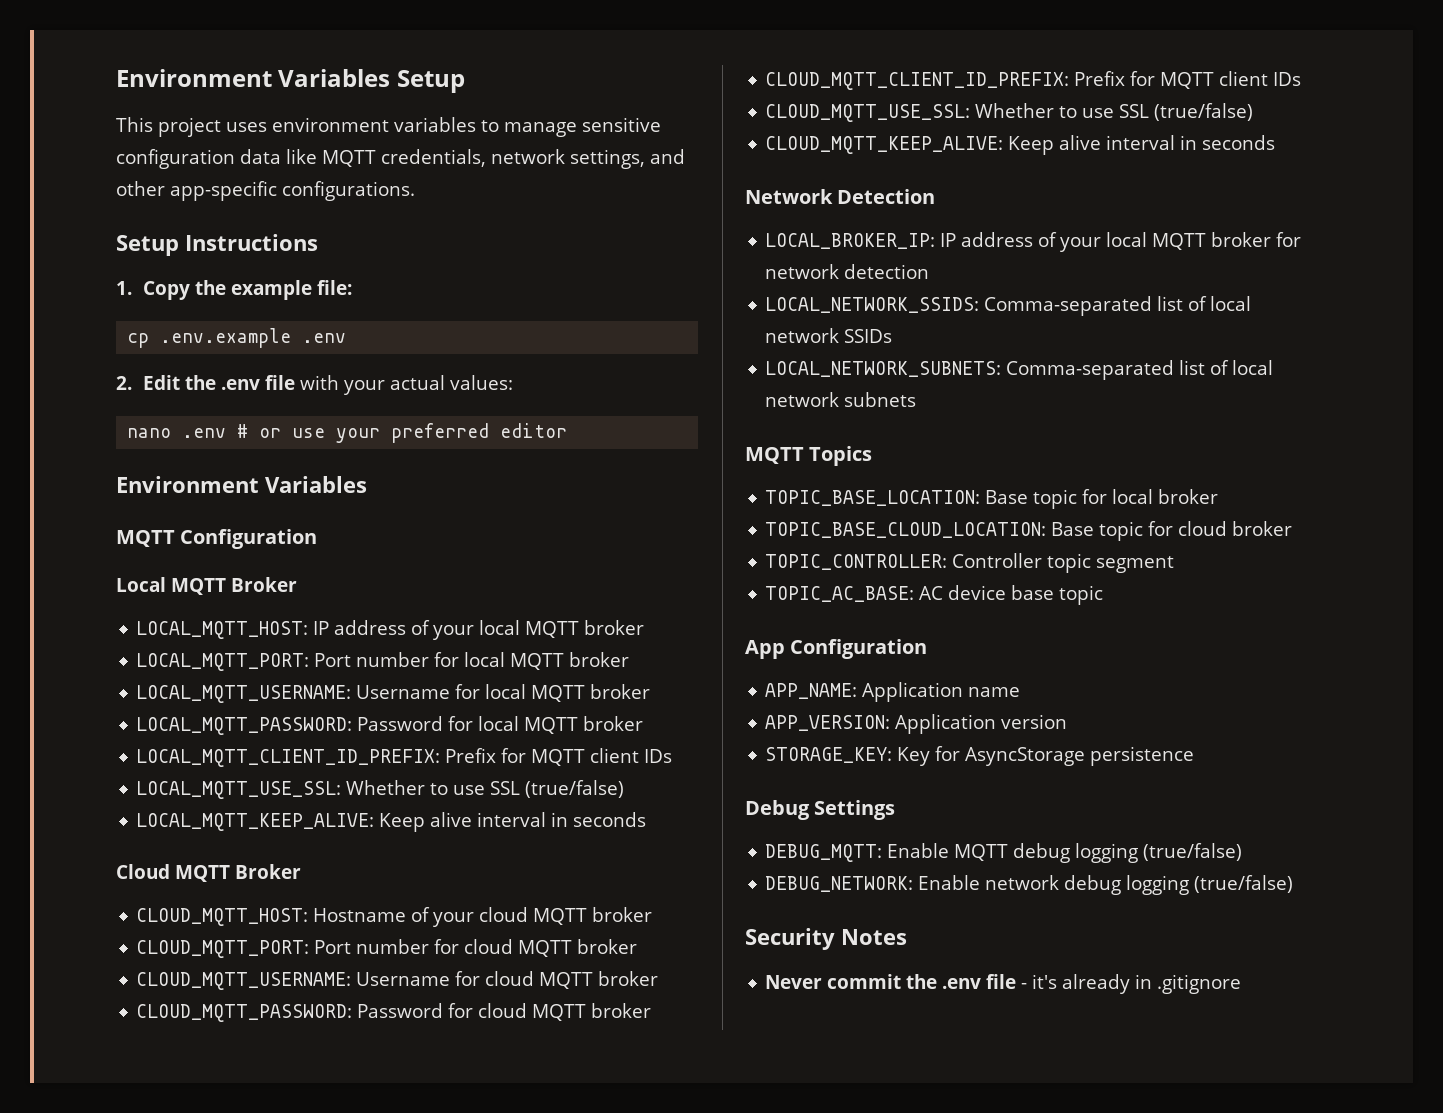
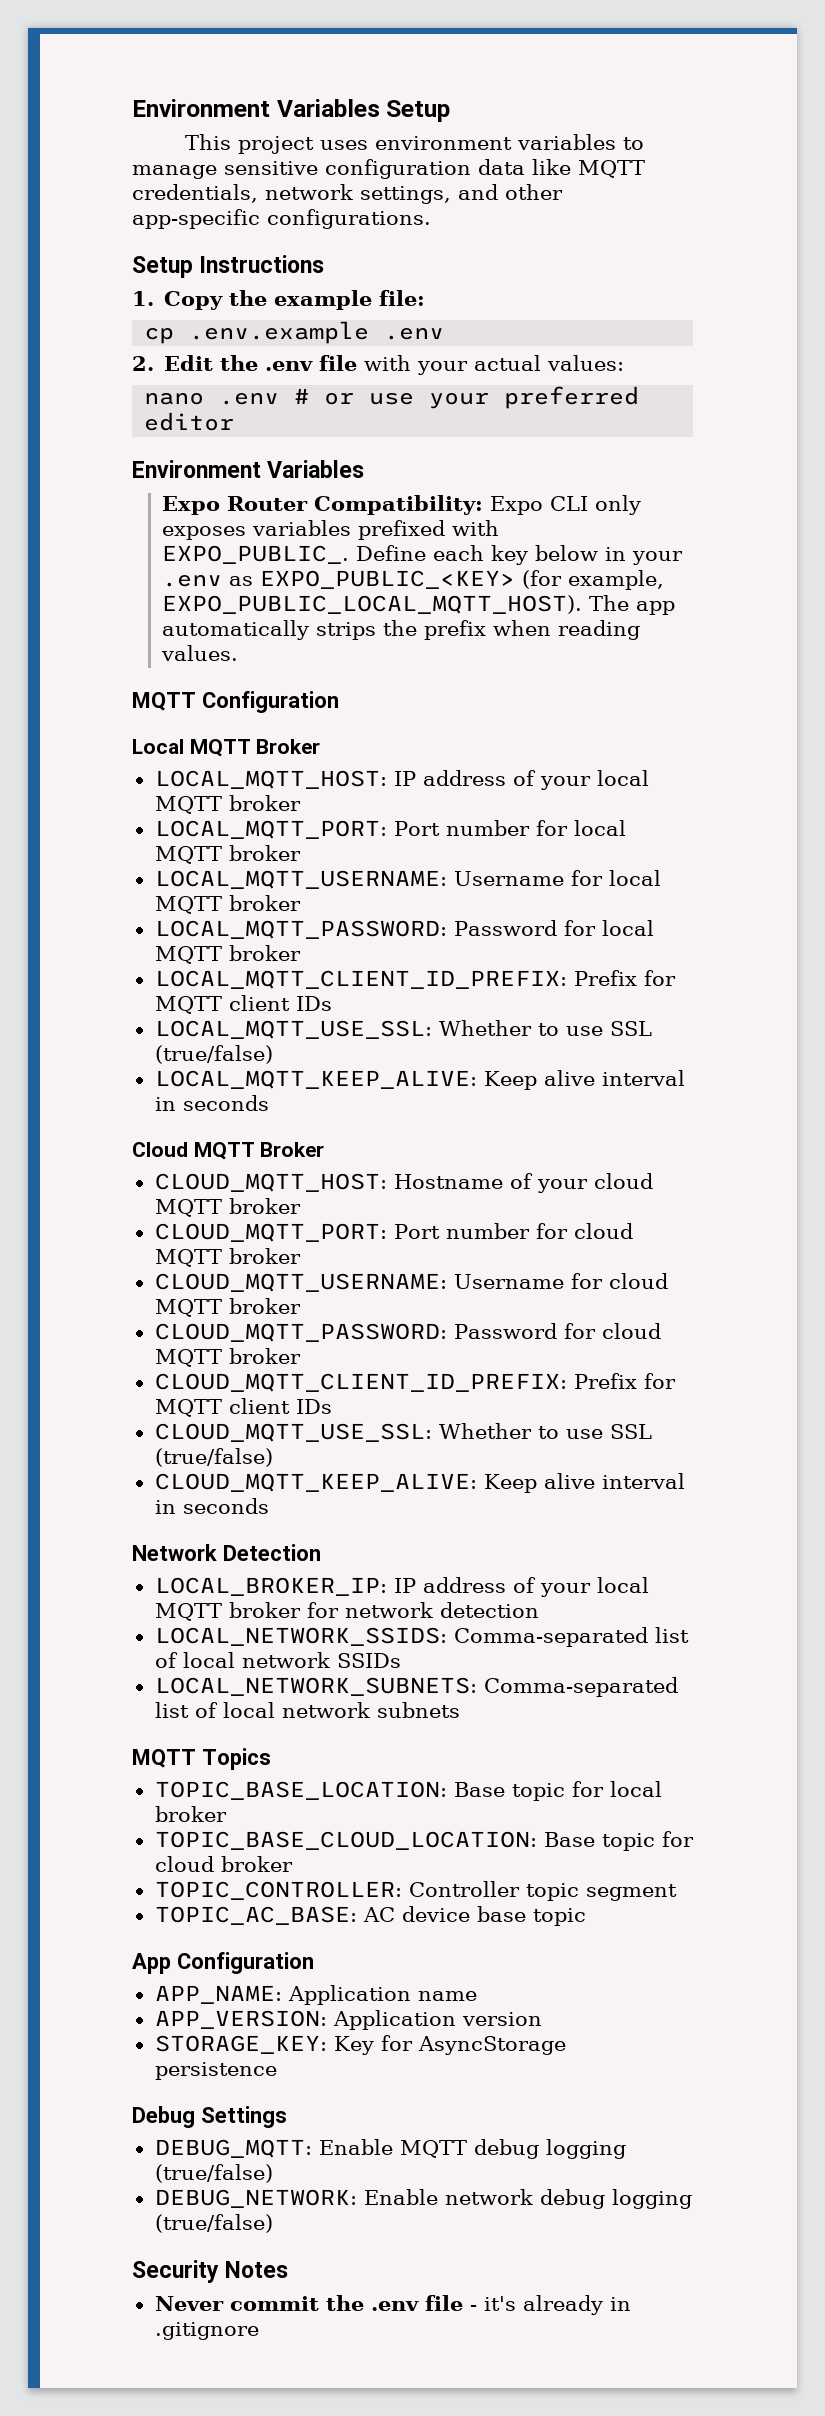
(367, 484) none -> [162,495,642,515] [162,520,500,540] [162,545,684,565] [162,570,665,590] [162,595,676,615] [162,620,641,640] [161,645,239,661] // Expo Router Compatibility: Expo CLI only exposes variables prefixed with EXPO_PUBLIC_. Define each key below in your .env as EXPO_PUBLIC_<KEY> (for example, EXPO_PUBLIC_LOCAL_MQTT_HOST). The app automatically strips the prefix when reading values.

